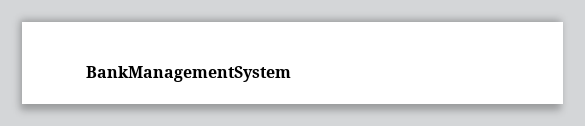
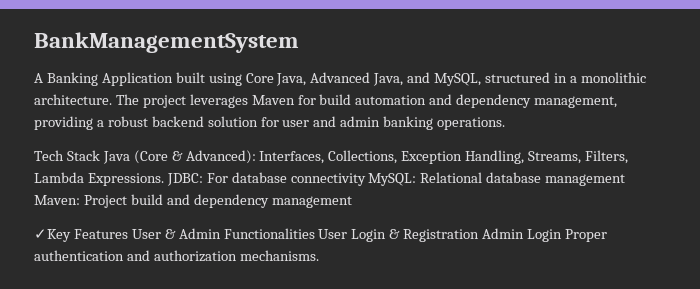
(291, 74) none -> [34,72,646,86] [34,94,618,108] [34,116,506,130] [34,150,629,164] [34,172,626,186] [34,194,352,208] [34,228,607,242] [34,250,319,262] // A Banking Application built using Core Java, Advanced Java, and MySQL, structured in a monolithic architecture. The project leverages Maven for build automation and dependency management, providing a robust backend solution for user and admin banking operations. // Tech Stack Java (Core & Advanced): Interfaces, Collections, Exception Handling, Streams, Filters, Lambda Expressions. JDBC: For database connectivity MySQL: Relational database management Maven: Project build and dependency management // ✓Key Features User & Admin Functionalities User Login & Registration Admin Login Proper authentication and authorization mechanisms.

